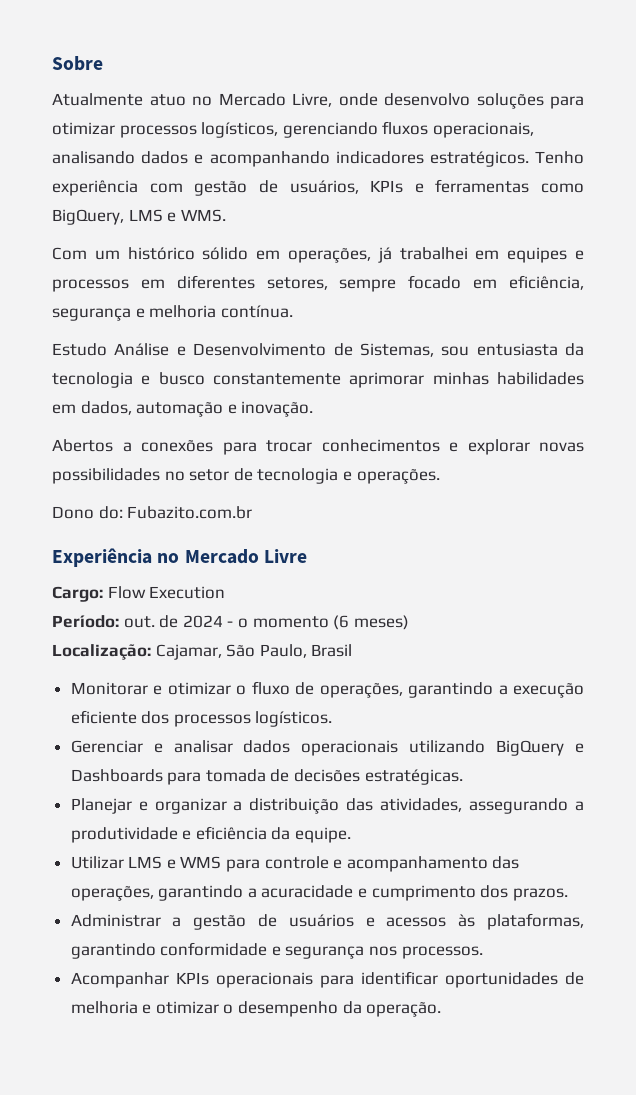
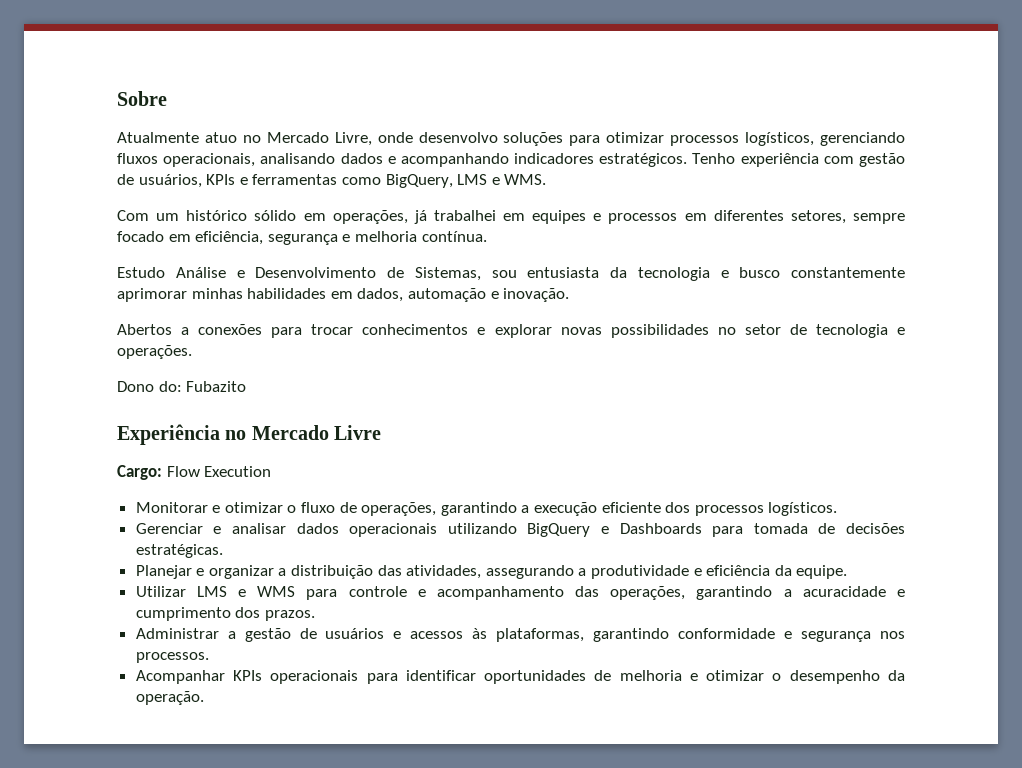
[127,506,253,519] Fubazito.com.br -> [186,381,247,392] Fubazito
[52,615,409,630] [52,644,353,660] // Período: out. de 2024 - o momento (6 meses) // Localização: Cajamar, São Paulo, Brasil -> (272, 471) none

